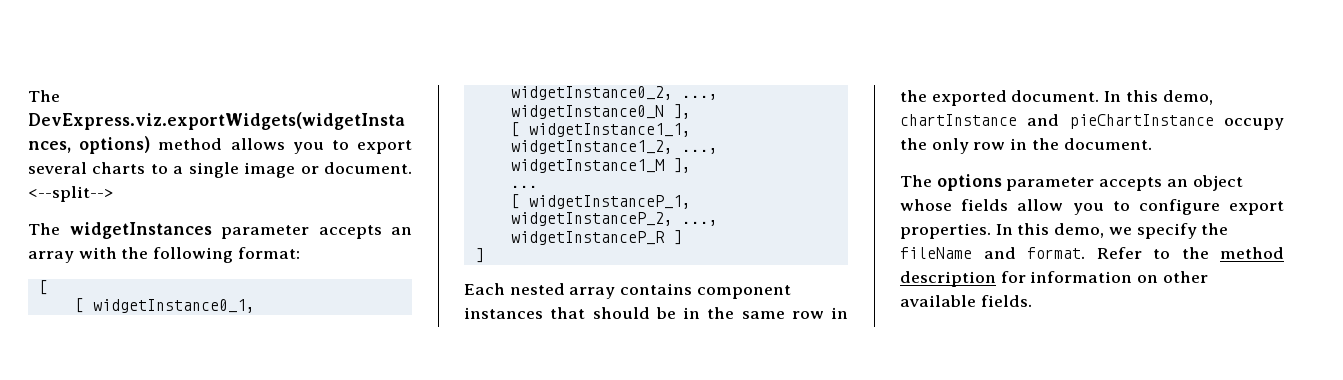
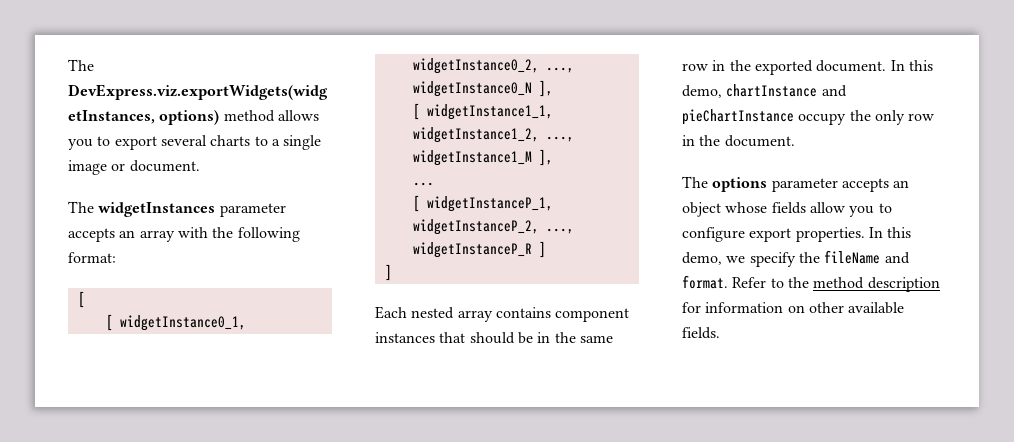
[28,186,113,202] <--split--> -> (200, 166) none

